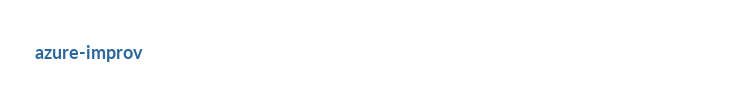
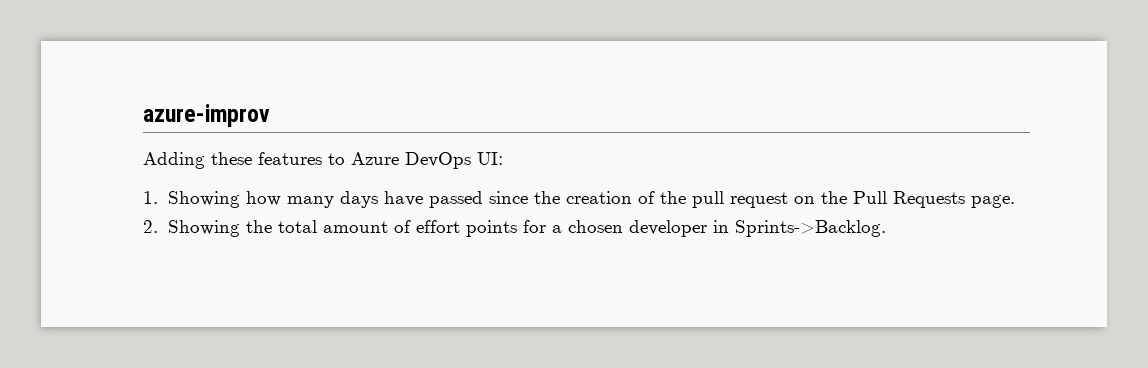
(143, 53) none -> [143,152,503,169] [143,191,1015,208] [143,220,886,237] // Adding these features to Azure DevOps UI: // 1. Showing how many days have passed since the creation of the pull request on the Pull Requests page. // 2. Showing the total amount of effort points for a chosen developer in Sprints->Backlog.

